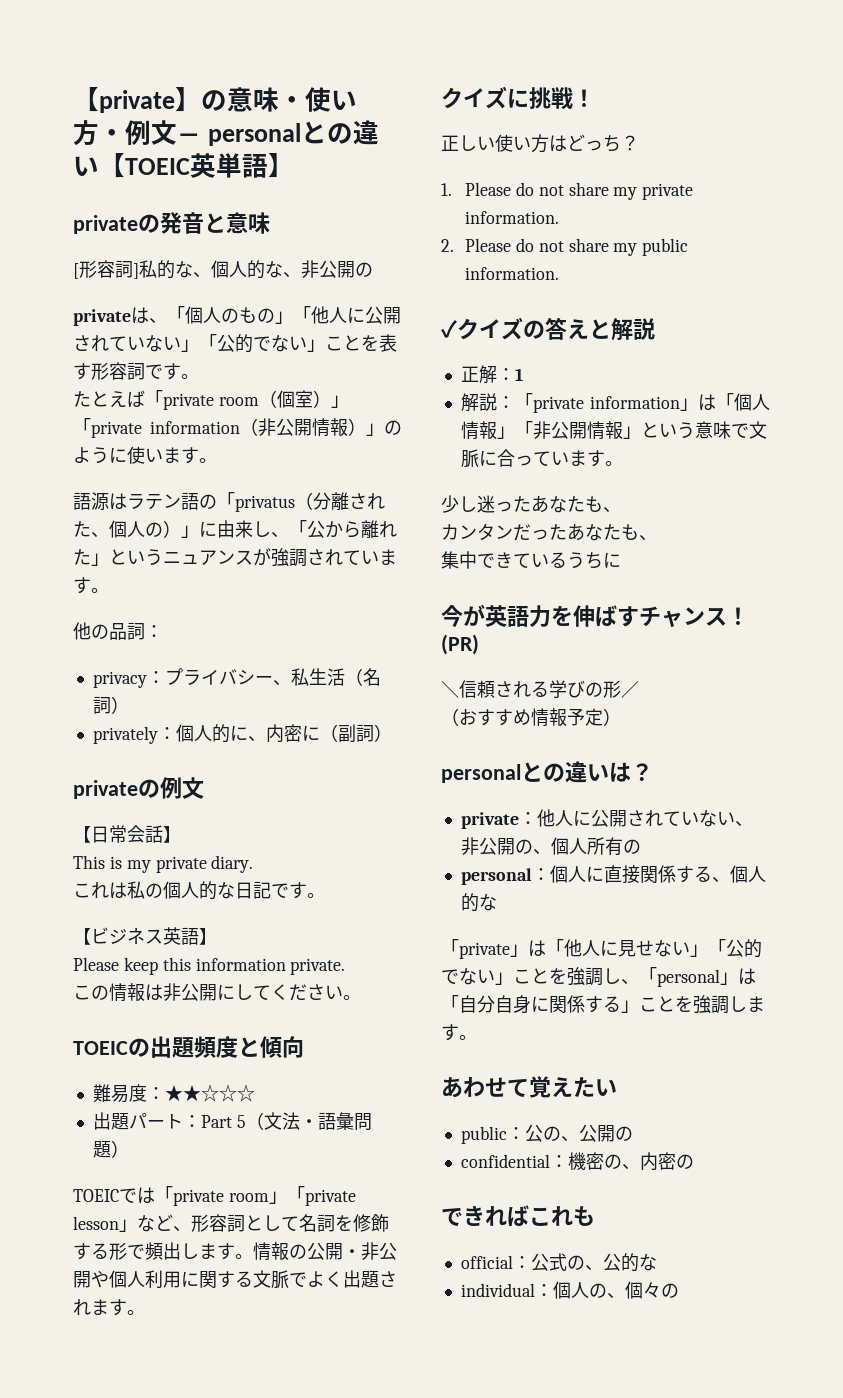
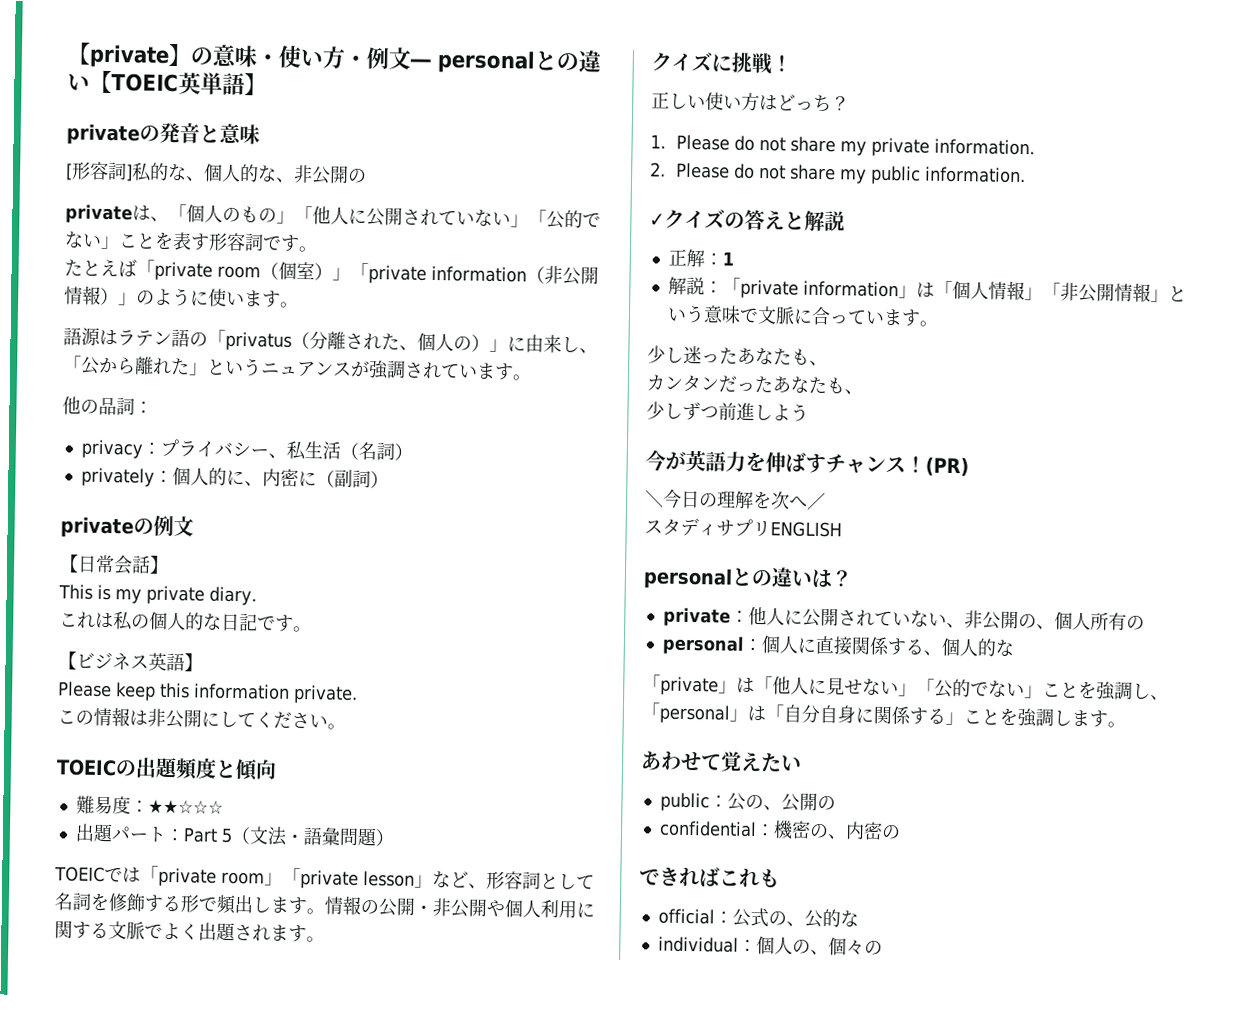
[441,551,621,569] 集中できているうちに -> [646,401,809,422] 少しずつ前進しよう
[459,680,639,698] [441,708,621,727] 信頼される学びの形／ // （おすすめ情報予定） -> [662,489,826,511] [644,517,842,538] 今日の理解を次へ／ // スタディサプリENGLISH

